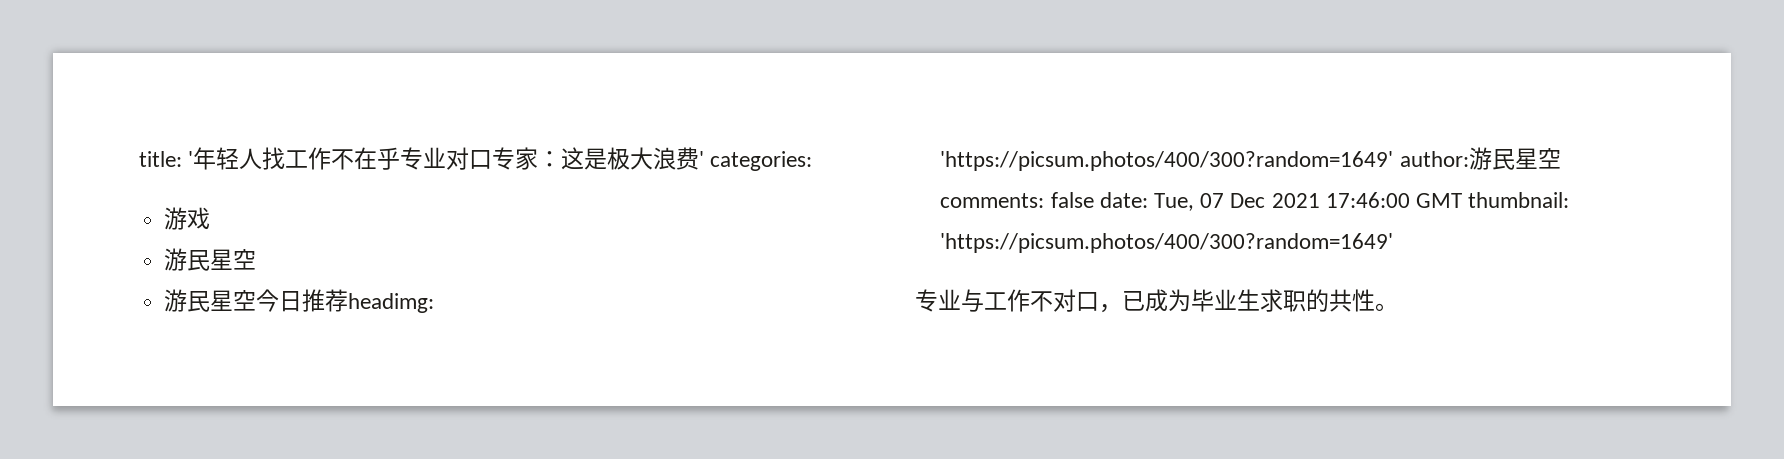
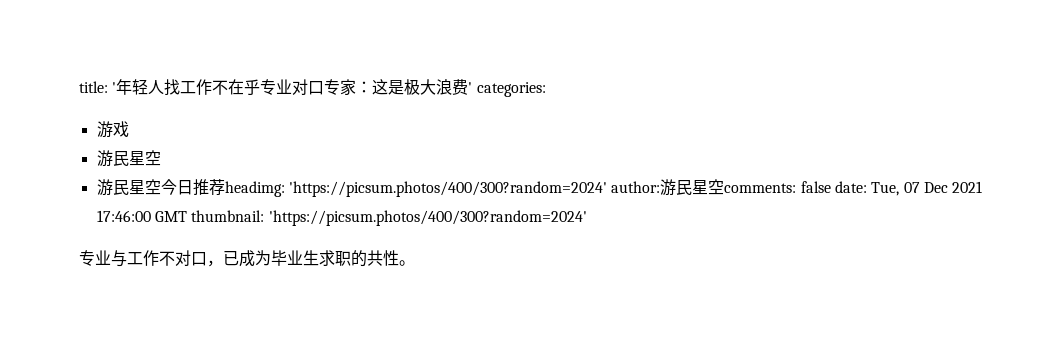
[940,151,1394,171] 'https://picsum.photos/400/300?random=1649' -> [288,181,607,197] 'https://picsum.photos/400/300?random=2024'
[940,233,1394,253] 'https://picsum.photos/400/300?random=1649' -> [268,210,587,226] 'https://picsum.photos/400/300?random=2024'

